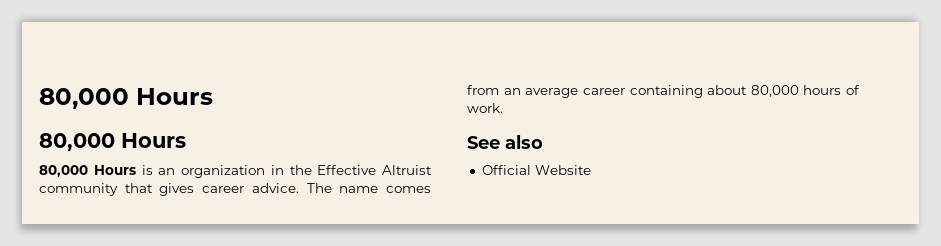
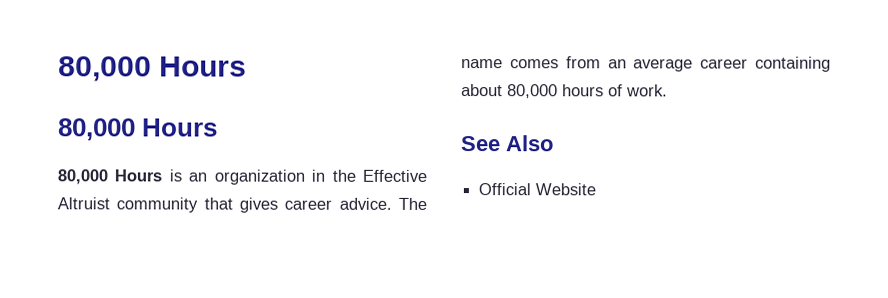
[505,135,543,149] also -> [505,135,554,152] Also

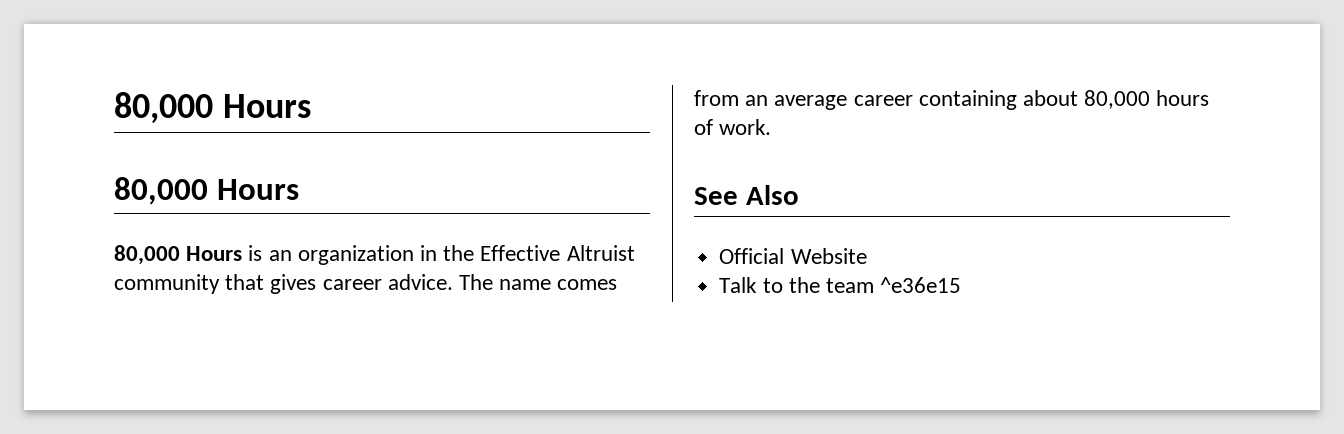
(597, 189) none -> [719,277,962,293] // Talk to the team ^e36e15

